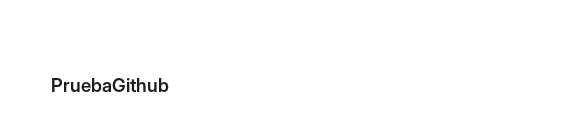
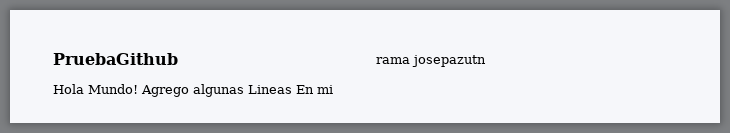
(169, 85) none -> [53,84,333,97] [376,55,486,67] // Hola Mundo! Agrego algunas Lineas En mi rama josepazutn

